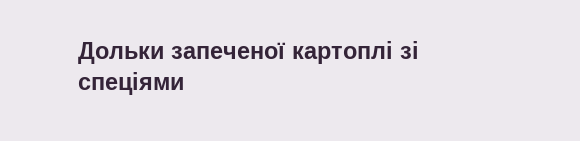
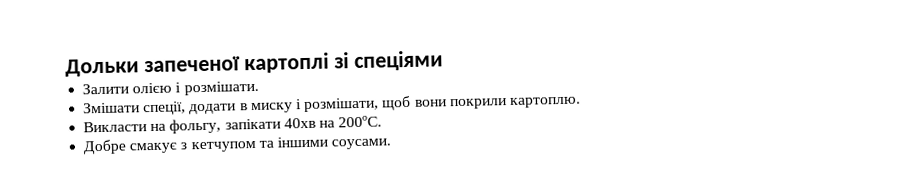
(184, 83) none -> [82,80,259,96] [83,95,581,116] [83,115,383,134] [83,136,392,155] // Залити олією і розмішати. // Змішати спеції, додати в миску і розмішати, щоб вони покрили картоплю. // Викласти на фольгу, запікати 40хв на 200ºС. // Добре смакує з кетчупом та іншими соусами.

